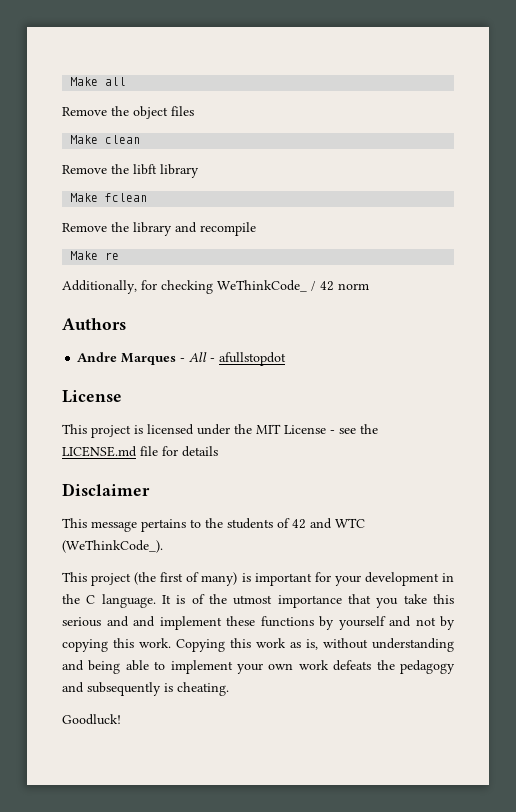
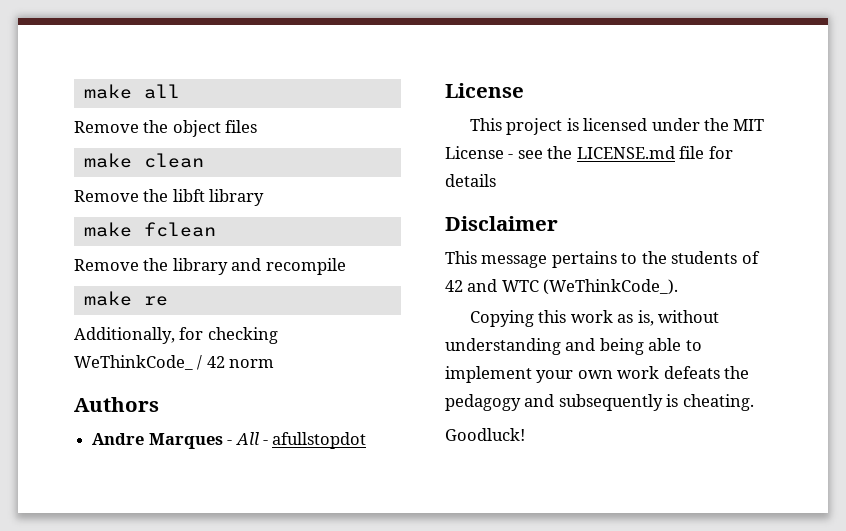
[70,77,99,86] Make -> [83,84,132,99] make
[70,135,99,144] Make -> [83,153,132,168] make
[70,193,99,202] Make -> [83,222,132,237] make
[70,251,99,260] Make -> [83,291,132,306] make
[62,572,454,586] [62,594,454,608] [62,616,455,630] [62,638,171,652] This project (the first of many) is important for your development in the C language. It is of the utmost importance that you take this serious and and implement these functions by yourself and not by copying this work. -> (679, 287) none

